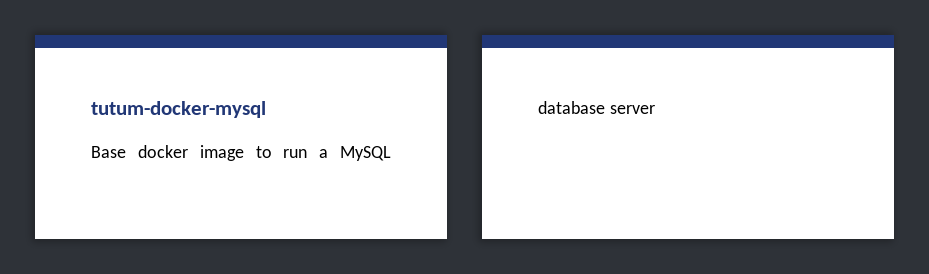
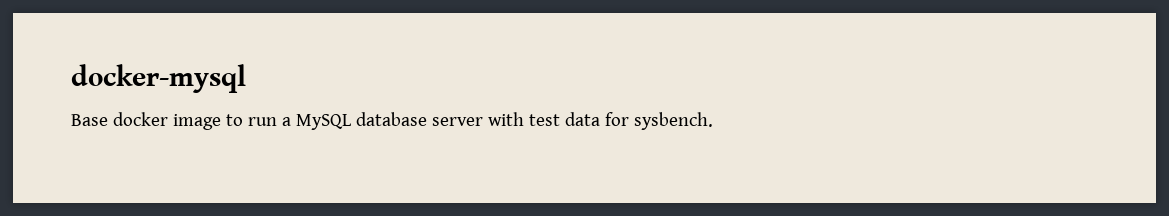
[91,101,266,118] tutum-docker-mysql -> [71,64,246,93] docker-mysql
(655, 109) none -> [487,112,713,130] with test data for sysbench.

